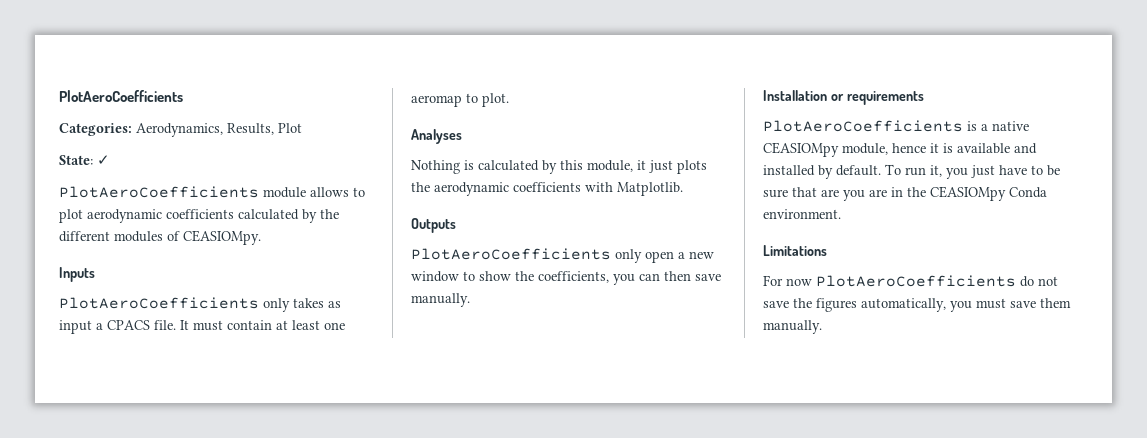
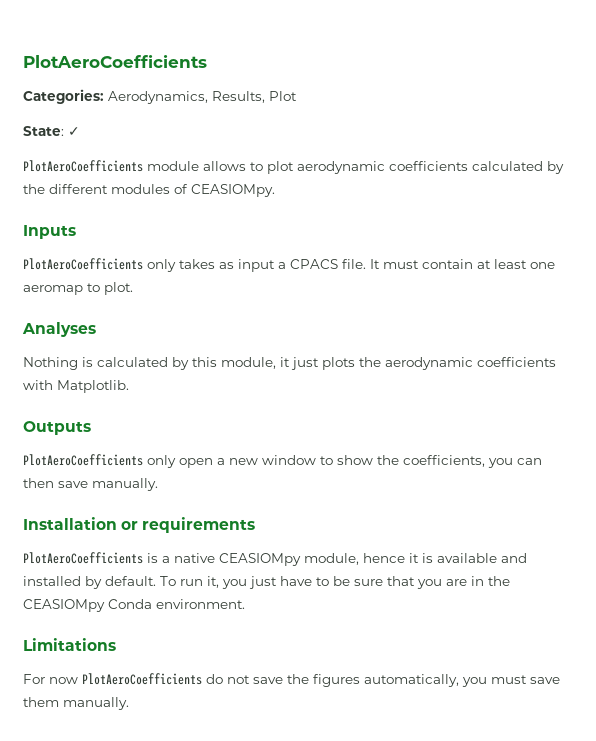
[821,189,839,197] are -> (415, 581) none

